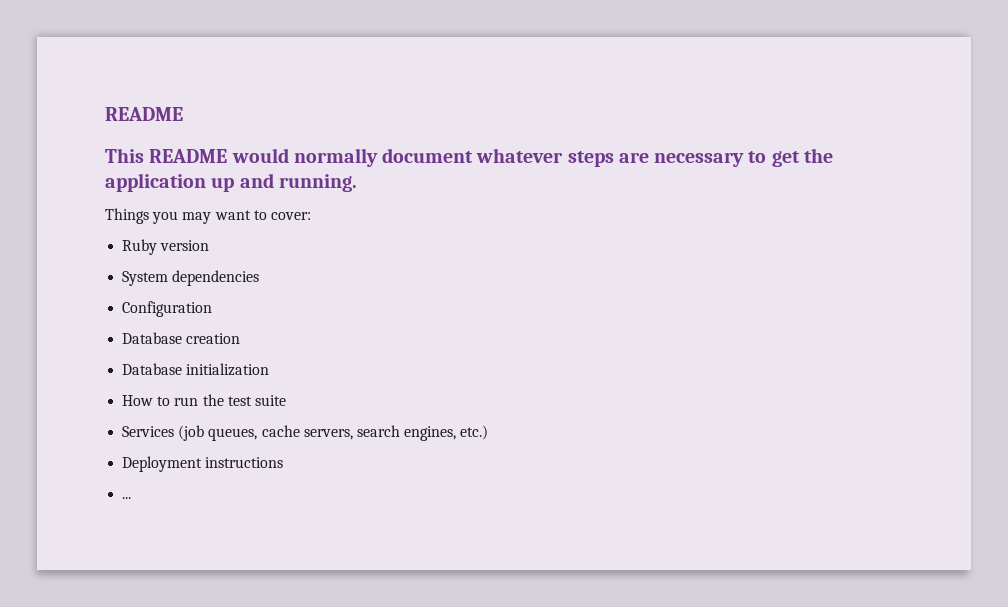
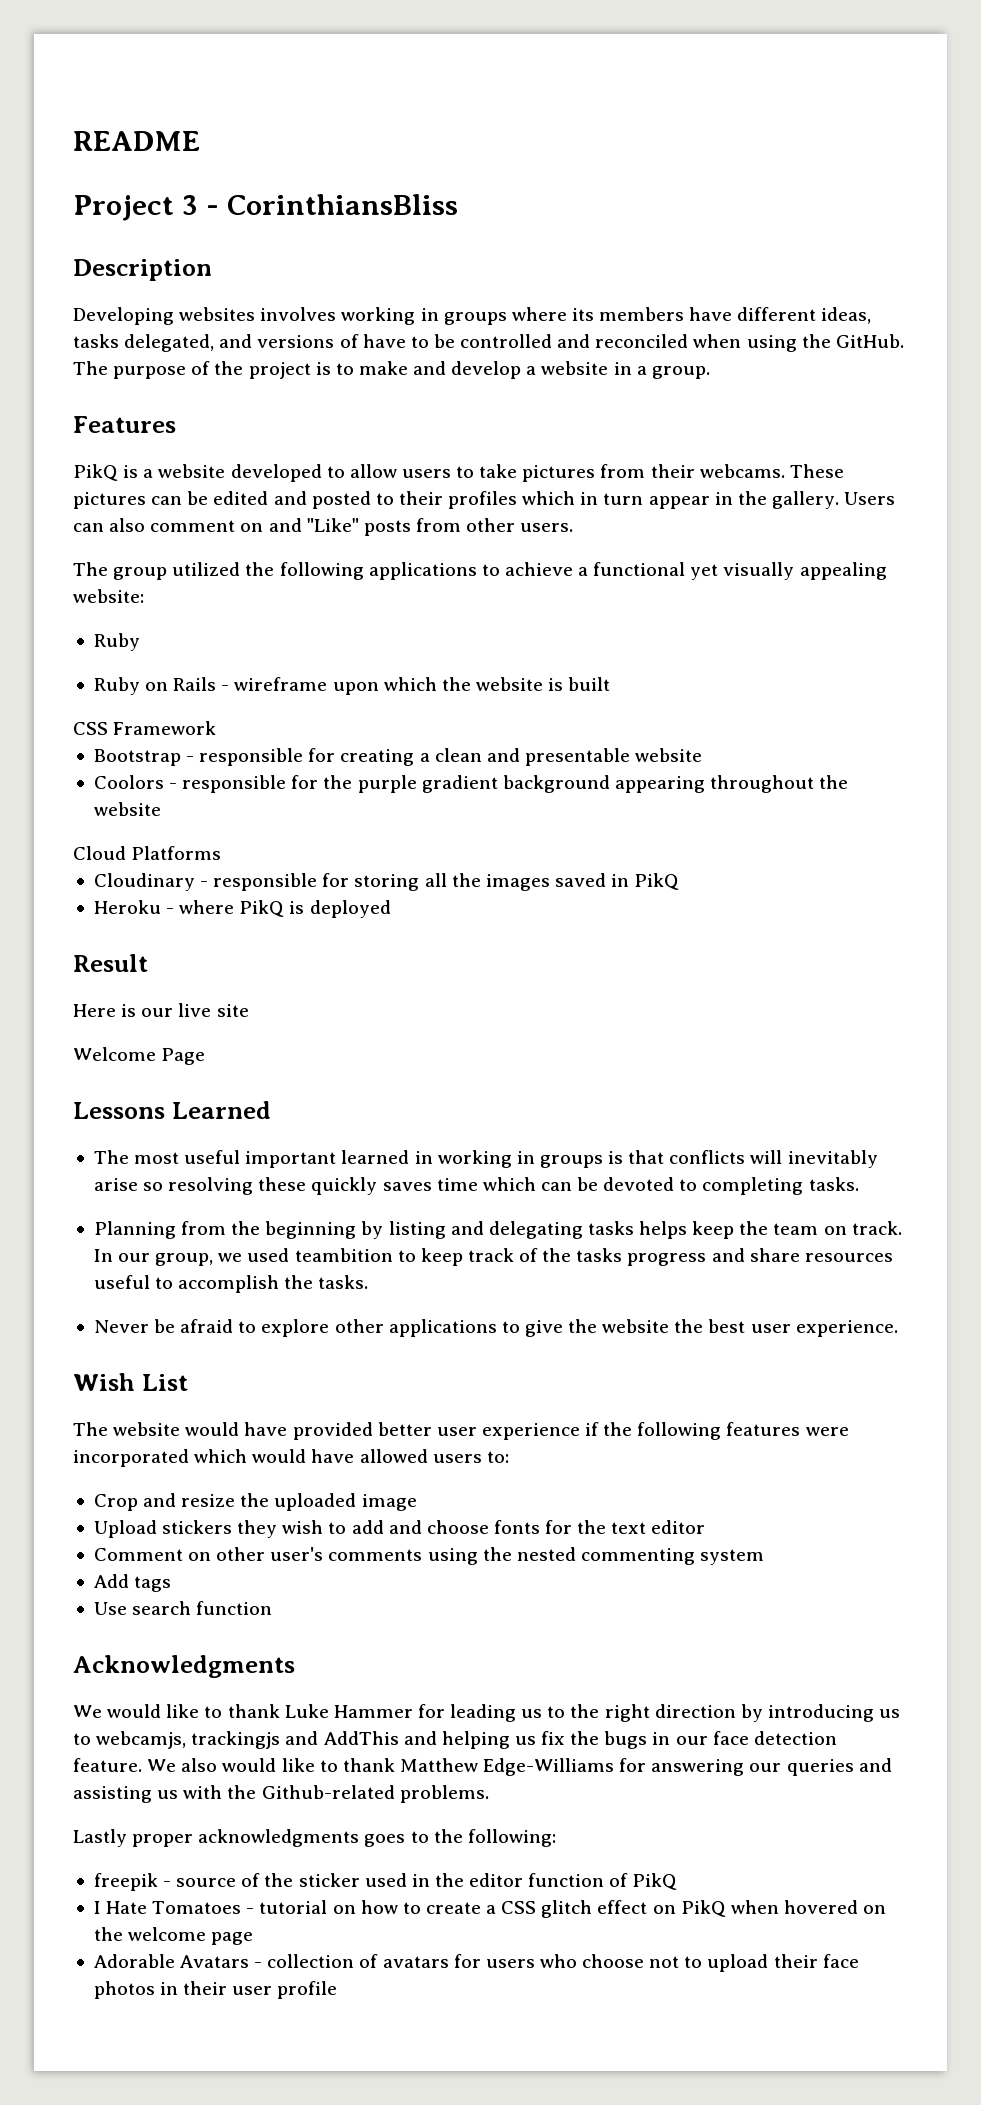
[105,148,833,167] [105,173,357,192] [105,208,311,224] [122,239,210,255] [122,270,260,286] [122,301,213,317] [122,332,241,344] [122,363,270,376] [122,394,286,406] [122,425,489,441] [122,456,284,472] [122,497,132,499] This README would normally document whatever steps are necessary to get the application up and running. // Things you may want to cover: // Ruby version // System dependencies // Configuration // Database creation // Database initialization // How to run the test suite // Services (job queues, cache servers, search engines, etc.) // Deployment instructions // ... -> [73,194,458,221] [73,259,212,281] [73,307,872,325] [73,334,904,352] [73,361,710,379] [73,416,176,433] [73,464,844,482] [73,491,896,509] [73,518,574,536] [73,562,887,580] [73,589,144,603] [93,633,140,651] [93,677,611,695] [73,721,217,735] [93,748,703,766] [93,775,849,793] [93,802,161,816] [73,846,222,860] [93,873,680,891] [93,900,391,918] [73,954,148,972] [73,1003,249,1017] [73,1047,206,1065] [73,1101,271,1119] [93,1150,878,1168] [93,1177,859,1195] [93,1221,902,1239] [93,1248,893,1266] [93,1275,369,1293] [93,1319,898,1337] [73,1373,188,1391] [73,1422,849,1440] [73,1449,509,1467] [93,1493,417,1511] [93,1520,706,1538] [93,1547,765,1565] [93,1574,172,1592] [93,1601,273,1615] [73,1655,295,1678] [73,1704,901,1722] [73,1731,837,1749] [73,1758,892,1776] [73,1785,489,1803] [73,1829,556,1847] [93,1873,678,1891] [93,1900,887,1918] [93,1927,254,1945] [93,1954,859,1972] [93,1981,338,1999] Project 3 - CorinthiansBliss // Description // Developing websites involves working in groups where its members have different ideas, tasks delegated, and versions of have to be controlled and reconciled when using the GitHub. The purpose of the project is to make and develop a website in a group. // Features // PikQ is a website developed to allow users to take pictures from their webcams. These pictures can be edited and posted to their profiles which in turn appear in the gallery. Users can also comment on and "Like" posts from other users. // The group utilized the following applications to achieve a functional yet visually appealing website: // Ruby // Ruby on Rails - wireframe upon which the website is built // CSS Framework // Bootstrap - responsible for creating a clean and presentable website // Coolors - responsible for the purple gradient background appearing throughout the website // Cloud Platforms // Cloudinary - responsible for storing all the images saved in PikQ // Heroku - where PikQ is deployed // Result // Here is our live site // Welcome Page // Lessons Learned // The most useful important learned in working in groups is that conflicts will inevitably arise so resolving these quickly saves time which can be devoted to completing tasks. // Planning from the beginning by listing and delegating tasks helps keep the team on track. In our group, we used teambition to keep track of the tasks progress and share resources useful to accomplish the tasks. // Never be afraid to explore other applications to give the website the best user experience. // Wish List // The website would have provided better user experience if the following features were incorporated which would have allowed users to: // Crop and resize the uploaded image // Upload stickers they wish to add and choose fonts for the text editor // Comment on other user's comments using the nested commenting system // Add tags // Use search function // Acknowledgments // We would like to thank Luke Hammer for leading us to the right direction by introducing us to webcamjs, trackingjs and AddThis and helping us fix the bugs in our face detection feature. We also would like to thank Matthew Edge-Williams for answering our queries and assisting us with the Github-related problems. // Lastly proper acknowledgments goes to the following: // freepik - source of the sticker used in the editor function of PikQ // I Hate Tomatoes - tutorial on how to create a CSS glitch effect on PikQ when hovered on the welcome page // Adorable Avatars - collection of avatars for users who choose not to upload their face photos in their user profile

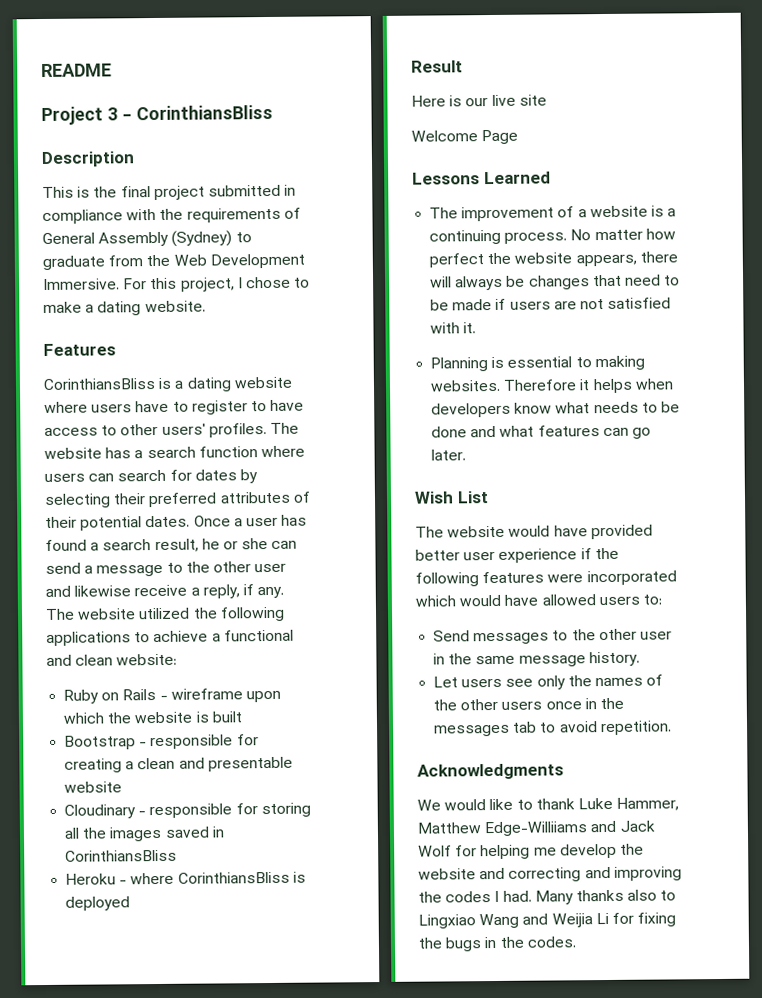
[73,307,872,325] [73,334,904,352] [73,361,710,379] Developing websites involves working in groups where its members have different ideas, tasks delegated, and versions of have to be controlled and reconciled when using the GitHub. The purpose of the project is to make and develop a website in a group. -> [42,184,297,201] [42,207,301,225] [42,230,252,247] [42,253,305,270] [43,276,311,292] [43,300,206,316] This is the final project submitted in compliance with the requirements of General Assembly (Sydney) to graduate from the Web Development Immersive. For this project, I chose to make a dating website.
[73,464,844,482] [73,491,896,509] [73,518,574,536] [73,562,168,580] PikQ is a website developed to allow users to take pictures from their webcams. These pictures can be edited and posted to their profiles which in turn appear in the gallery. Users can also comment on and "Like" posts from other users. // The group -> [43,376,293,392] [44,399,305,415] [44,422,299,438] [44,445,305,459] [44,469,258,484] [44,491,311,508] [45,514,308,531] [45,538,298,553] [45,561,287,577] [45,584,285,599] [45,608,137,620] CorinthiansBliss is a dating website where users have to register to have access to other users' profiles. The website has a search function where users can search for dates by selecting their preferred attributes of their potential dates. Once a user has found a search result, he or she can send a message to the other user and likewise receive a reply, if any. The website
[690,562,887,580] yet visually appealing -> [46,654,114,666] and clean
[93,677,140,695] // Ruby -> (100, 696) none
[73,721,217,735] // CSS Framework -> (242, 717) none
[93,775,849,793] [93,802,161,816] [73,846,222,860] // Coolors - responsible for the purple gradient background appearing throughout the website // Cloud Platforms -> (123, 787) none
[634,873,680,890] PikQ -> [65,849,178,862] CorinthiansBliss
[239,900,285,917] PikQ -> [177,871,290,884] CorinthiansBliss
[134,1150,878,1168] [93,1177,859,1195] [93,1221,902,1239] [93,1248,893,1266] [93,1275,369,1293] [93,1319,898,1337] most useful important learned in working in groups is that conflicts will inevitably arise so resolving these quickly saves time which can be devoted to completing tasks. // Planning from the beginning by listing and delegating tasks helps keep the team on track. In our group, we used teambition to keep track of the tasks progress and share resources useful to accomplish the tasks. // Never be afraid to explore other applications to give the website the best user experience. -> [461,205,677,222] [429,228,676,245] [429,251,678,268] [430,274,681,291] [430,297,672,311] [430,322,477,334] [430,355,645,372] [430,378,674,394] [431,401,680,418] [431,425,651,439] [431,449,467,461] improvement of a website is a continuing process. No matter how perfect the website appears, there will always be changes that need to be made if users are not satisfied with it. // Planning is essential to making websites. Therefore it helps when developers know what needs to be done and what features can go later.
[93,1493,417,1511] [93,1520,706,1538] [93,1547,765,1565] [93,1574,172,1592] [93,1601,273,1615] Crop and resize the uploaded image // Upload stickers they wish to add and choose fonts for the text editor // Comment on other user's comments using the nested commenting system // Add tags // Use search function -> [433,628,672,645] [433,651,640,667] [433,674,664,690] [433,697,624,711] [434,720,672,737] Send messages to the other user in the same message history. // Let users see only the names of the other users once in the messages tab to avoid repetition.
[333,1704,901,1722] [73,1731,837,1749] [73,1758,892,1776] [73,1785,489,1803] [73,1829,556,1847] [93,1873,678,1891] [93,1900,887,1918] [93,1927,254,1945] [93,1954,859,1972] [93,1981,338,1999] Hammer for leading us to the right direction by introducing us to webcamjs, trackingjs and AddThis and helping us fix the bugs in our face detection feature. We also would like to thank Matthew Edge-Williams for answering our queries and assisting us with the Github-related problems. // Lastly proper acknowledgments goes to the following: // freepik - source of the sticker used in the editor function of PikQ // I Hate Tomatoes - tutorial on how to create a CSS glitch effect on PikQ when hovered on the welcome page // Adorable Avatars - collection of avatars for users who choose not to upload their face photos in their user profile -> [616,797,680,811] [417,820,655,837] [418,843,644,860] [418,866,682,882] [418,889,677,905] [418,912,677,929] [418,936,576,952] Hammer, Matthew Edge-Williiams and Jack Wolf for helping me develop the website and correcting and improving the codes I had. Many thanks also to Lingxiao Wang and Weijia Li for fixing the bugs in the codes.

